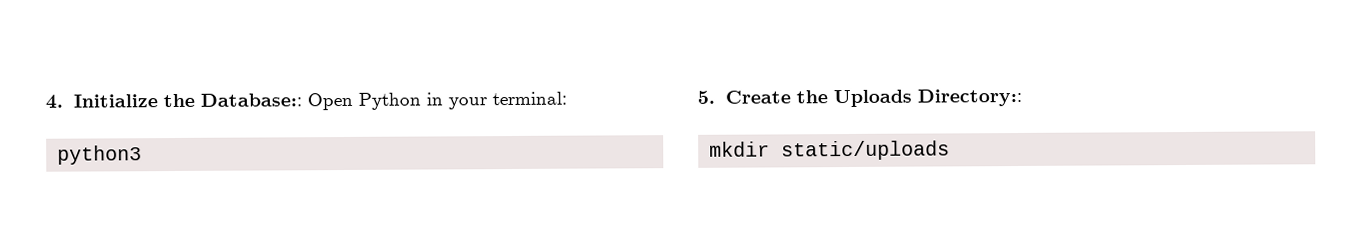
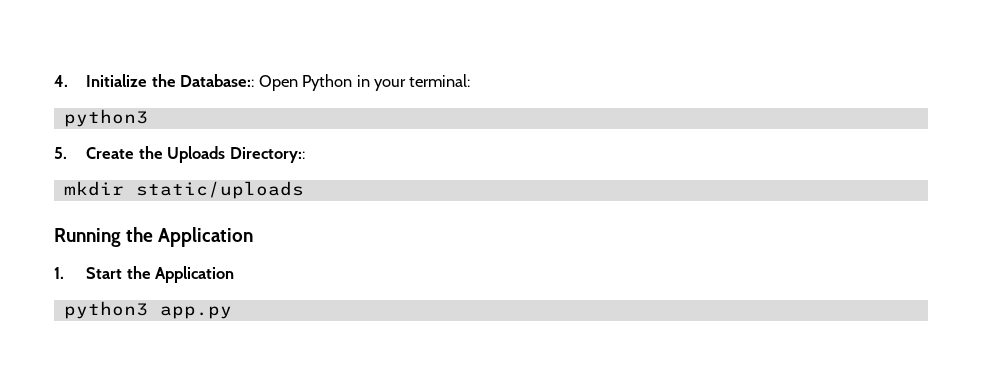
(951, 150) none -> [54,227,254,247] [54,266,235,283] [63,301,232,319] // Running the Application // 1. Start the Application // python3 app.py

